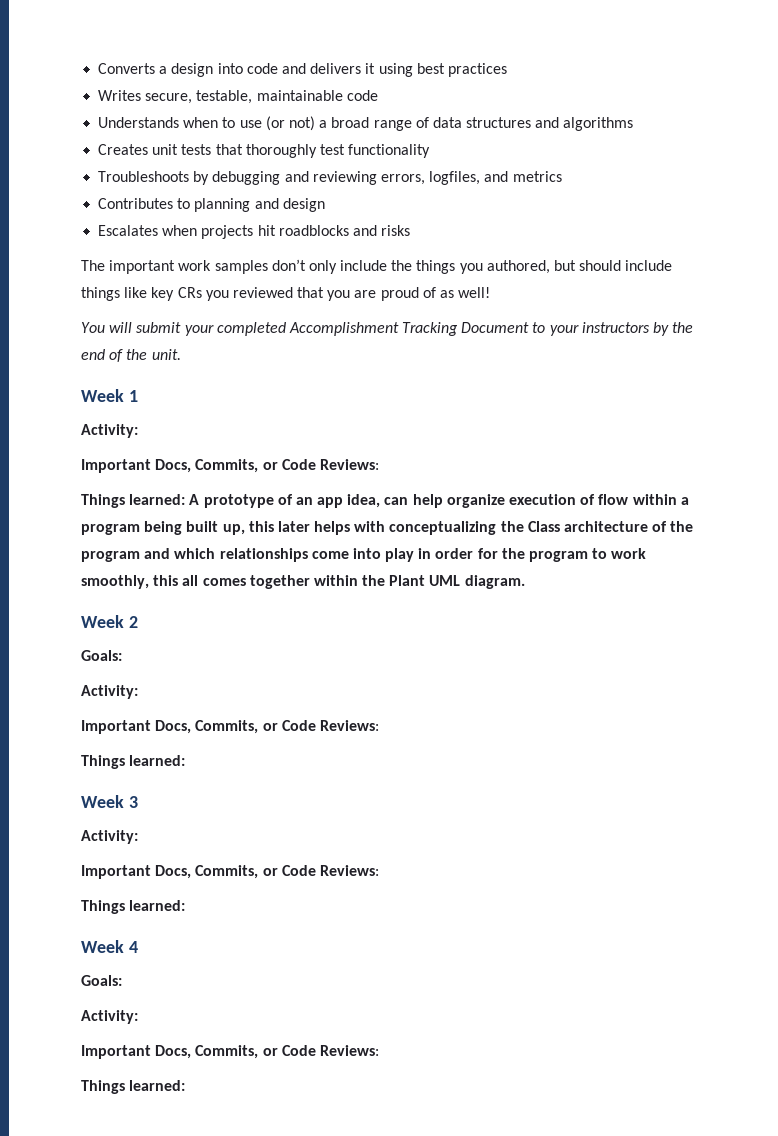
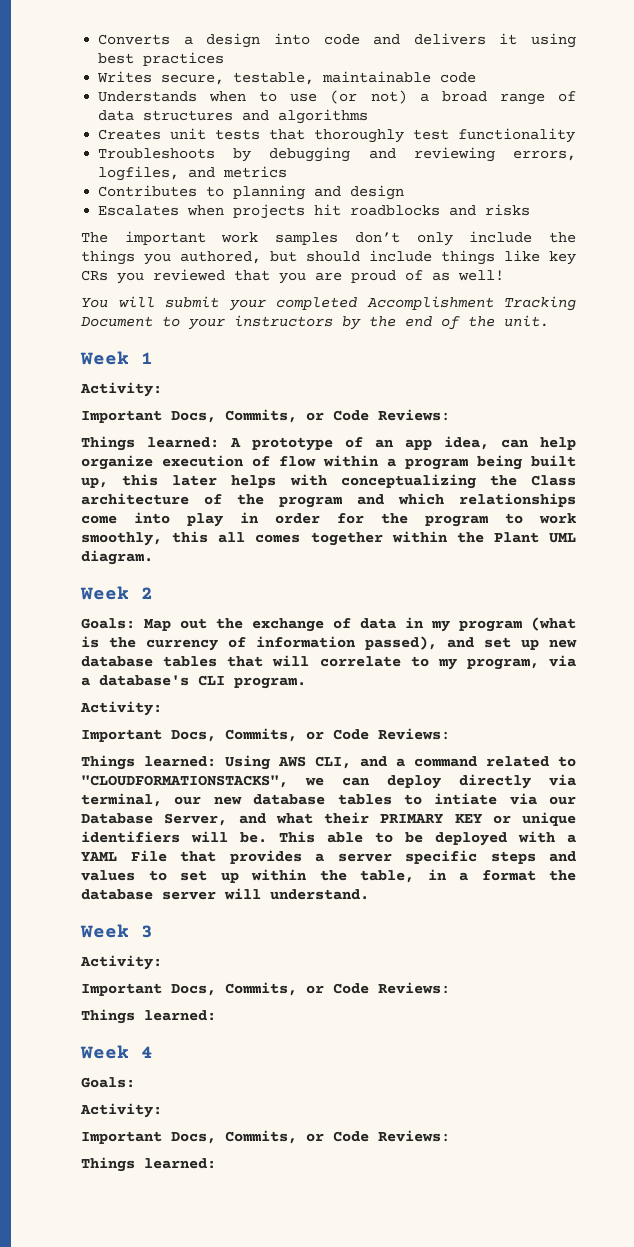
[81,685,138,699] [81,720,379,734] [81,755,186,769] // Activity: // Important Docs, Commits, or Code Reviews: // Things learned: -> [144,617,576,632] [81,636,577,651] [81,655,576,670] [81,675,306,689] [80,701,162,716] [81,728,450,742] [81,755,576,770] [81,774,576,789] [81,793,576,807] [81,812,576,826] [81,831,576,846] [81,850,576,864] [81,869,576,883] [81,888,369,900] Map out the exchange of data in my program (what is the currency of information passed), and set up new database tables that will correlate to my program, via a database's CLI program. // Activity: // Important Docs, Commits, or Code Reviews: // Things learned: Using AWS CLI, and a command related to "CLOUDFORMATIONSTACKS", we can deploy directly via terminal, our new database tables to intiate via our Database Server, and what their PRIMARY KEY or unique identifiers will be. This able to be deployed with a YAML File that provides a server specific steps and values to set up within the table, in a format the database server will understand.

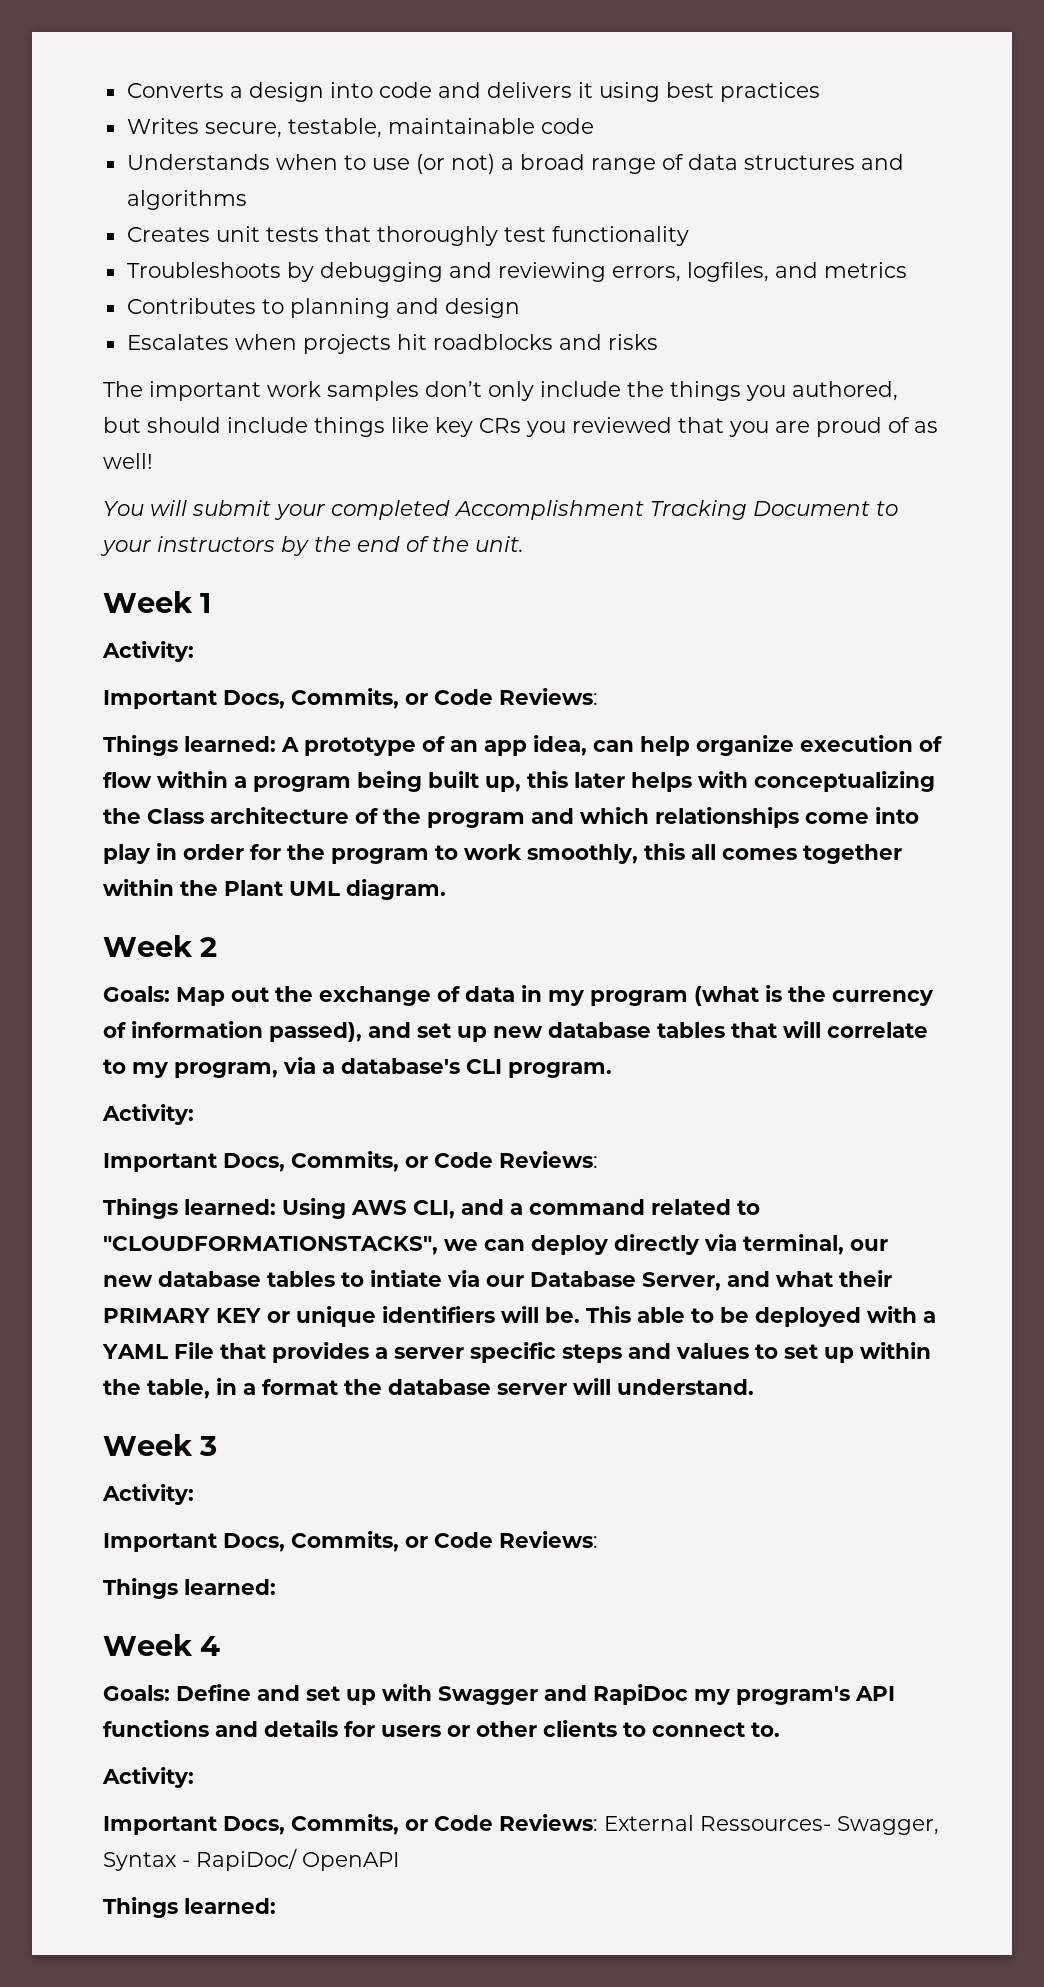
[80,1103,162,1118] [81,1130,450,1144] // Activity: // Important Docs, Commits, or Code Reviews: -> [176,1684,895,1705] [103,1720,780,1737] [102,1767,194,1788] [103,1814,939,1835] [103,1848,400,1871] Define and set up with Swagger and RapiDoc my program's API functions and details for users or other clients to connect to. // Activity: // Important Docs, Commits, or Code Reviews: External Ressources- Swagger, Syntax - RapiDoc/ OpenAPI

